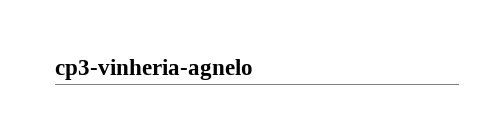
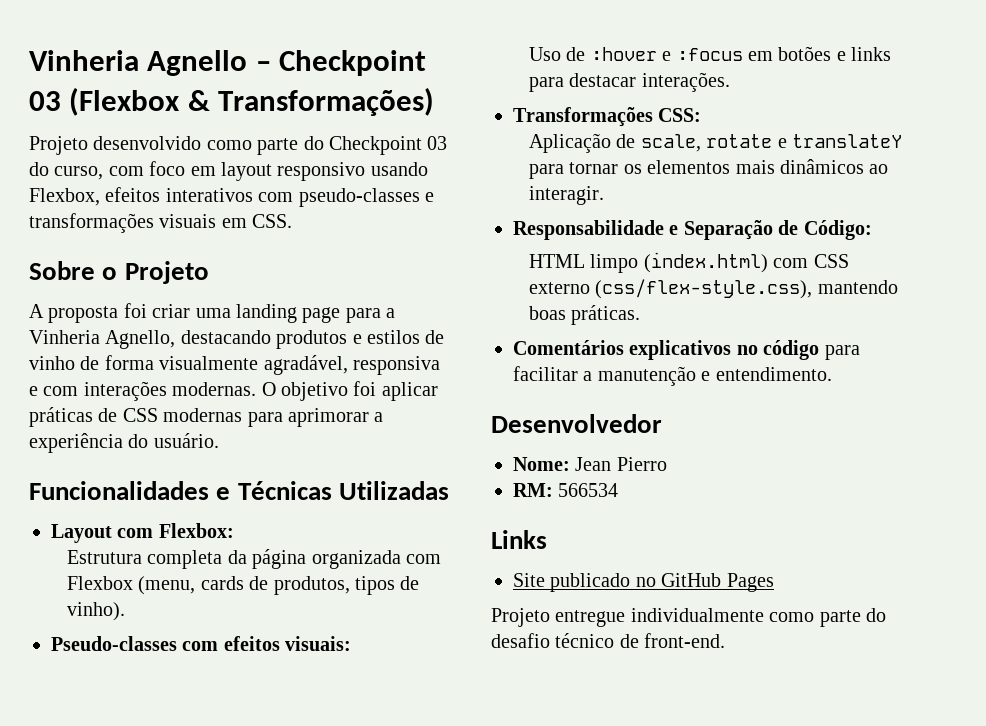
[55,59,253,80] cp3-vinheria-agnelo -> [29,50,427,76] [29,87,435,116] [29,136,448,155] [29,161,428,181] [29,187,434,207] [29,213,293,233] [29,261,209,284] [29,303,396,323] [29,330,445,349] [29,355,440,375] [29,381,438,401] [29,407,384,427] [29,433,219,453] [29,481,449,500] [51,523,234,543] [66,549,441,569] [66,576,420,595] [66,602,125,621] [51,636,352,651] [528,46,892,61] [528,72,730,92] [513,107,702,127] [528,133,902,153] [528,159,889,179] [528,186,604,205] [513,220,872,240] [528,252,849,273] [528,279,898,299] [528,305,641,325] [513,340,860,360] [513,366,832,386] [491,414,662,433] [513,457,667,471] [513,483,619,497] [491,530,547,549] [513,573,774,592] [491,608,886,627] [491,633,726,648] Vinheria Agnello – Checkpoint 03 (Flexbox & Transformações) // Projeto desenvolvido como parte do Checkpoint 03 do curso, com foco em layout responsivo usando Flexbox, efeitos interativos com pseudo-classes e transformações visuais em CSS. // Sobre o Projeto // A proposta foi criar uma landing page para a Vinheria Agnello, destacando produtos e estilos de vinho de forma visualmente agradável, responsiva e com interações modernas. O objetivo foi aplicar práticas de CSS modernas para aprimorar a experiência do usuário. // Funcionalidades e Técnicas Utilizadas // Layout com Flexbox: // Estrutura completa da página organizada com Flexbox (menu, cards de produtos, tipos de vinho). // Pseudo-classes com efeitos visuais: // Uso de :hover e :focus em botões e links para destacar interações. // Transformações CSS: // Aplicação de scale, rotate e translateY para tornar os elementos mais dinâmicos ao interagir. // Responsabilidade e Separação de Código: // HTML limpo (index.html) com CSS externo (css/flex-style.css), mantendo boas práticas. // Comentários explicativos no código para facilitar a manutenção e entendimento. // Desenvolvedor // Nome: Jean Pierro // RM: 566534 // Links // Site publicado no GitHub Pages // Projeto entregue individualmente como parte do desafio técnico de front-end.

